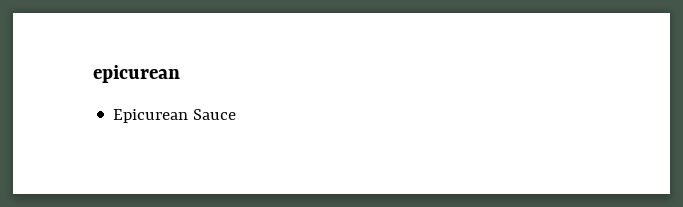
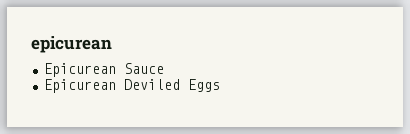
(237, 114) none -> [43,79,220,93] // Epicurean Deviled Eggs

